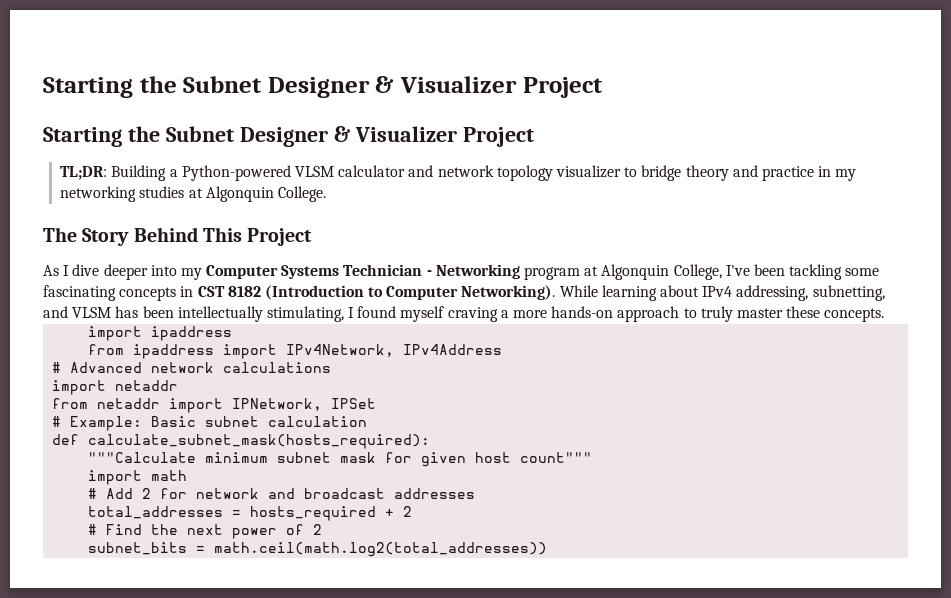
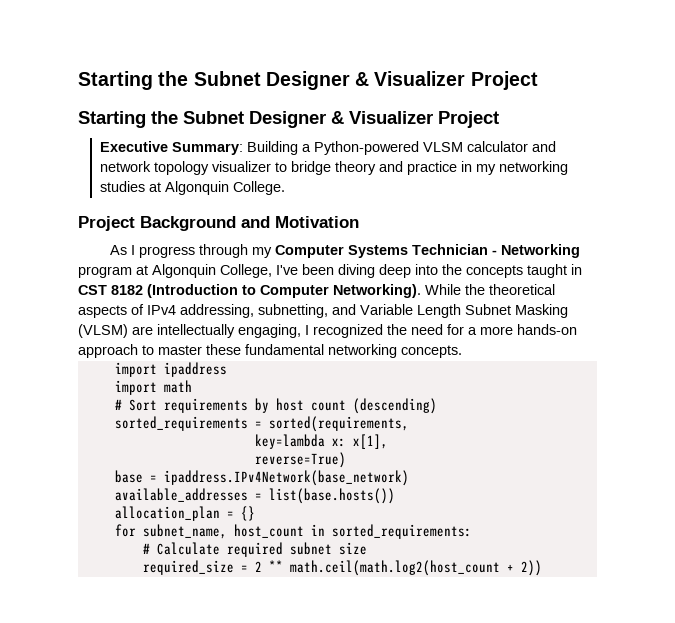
[60,166,108,180] TL;DR: -> [99,141,243,155] Executive Summary:
[43,227,313,246] The Story Behind This Project -> [78,216,359,231] Project Background and Motivation
[72,264,177,280] dive deeper into -> [139,244,249,258] progress through
[789,264,880,280] [43,285,177,301] tackling some fascinating concepts -> [338,264,567,278] diving deep into the concepts taught
[601,285,885,301] [43,306,498,322] learning about IPv4 addressing, subnetting, and VLSM has been intellectually stimulating, I found myself craving -> [465,284,555,295] [78,304,568,318] [78,324,464,338] the theoretical aspects of IPv4 addressing, subnetting, and Variable Length Subnet Masking (VLSM) are intellectually engaging, I recognized the need for
[700,306,733,322] truly -> (154, 350) none
(821, 312) none -> [245,344,397,358] fundamental networking
[88,344,503,359] [52,362,332,373] [52,380,179,395] [52,398,377,413] [52,416,368,431] [52,434,431,449] [88,452,593,467] [88,470,188,485] [88,488,476,499] [88,506,413,521] [88,524,323,539] [88,542,548,557] from ipaddress import IPv4Network, IPv4Address // # Advanced network calculations // import netaddr // from netaddr import IPNetwork, IPSet // # Example: Basic subnet calculation // def calculate_subnet_mask(hosts_required): // """Calculate minimum subnet mask for given host count""" // import math // # Add 2 for network and broadcast addresses // total_addresses = hosts_required + 2 // # Find the next power of 2 // subnet_bits = math.ceil(math.log2(total_addresses)) -> [114,380,192,395] [114,398,437,414] [114,416,409,432] [254,434,388,449] [254,452,346,468] [114,470,409,486] [114,488,395,504] [114,506,255,521] [114,524,472,539] [142,542,367,557] [142,560,542,576] import math // # Sort requirements by host count (descending) // sorted_requirements = sorted(requirements, // key=lambda x: x[1], // reverse=True) // base = ipaddress.IPv4Network(base_network) // available_addresses = list(base.hosts()) // allocation_plan = {} // for subnet_name, host_count in sorted_requirements: // # Calculate required subnet size // required_size = 2 ** math.ceil(math.log2(host_count + 2))

